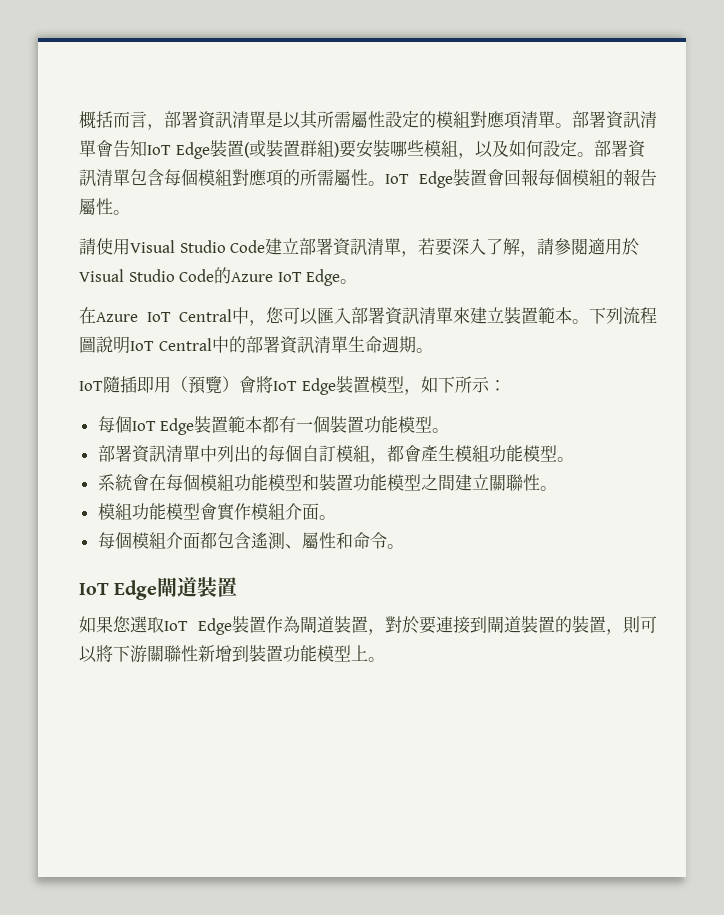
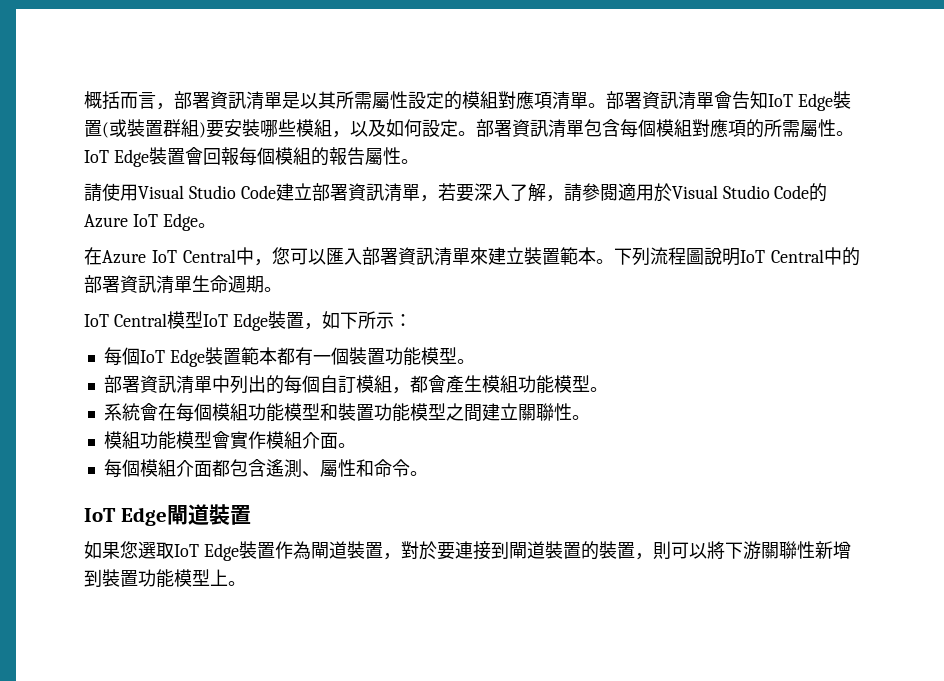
[103,376,404,395] 隨插即用（預覽）會將IoT Edge裝置模型 -> [113,311,304,331] Central模型IoT Edge裝置

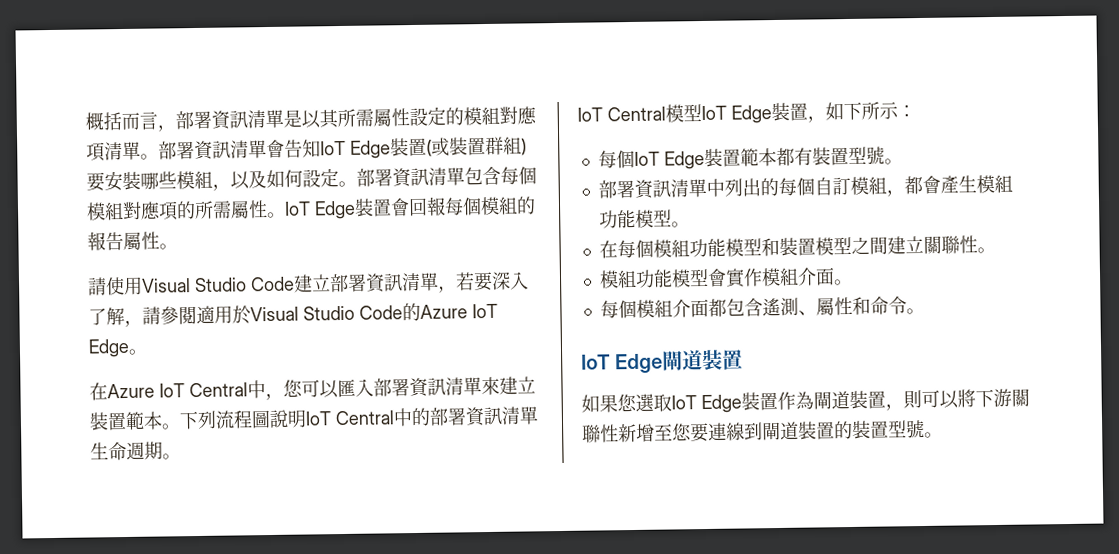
[312,347,457,366] 一個裝置功能模型 -> [811,146,885,166] 裝置型號
[103,403,158,421] 系統會 -> (690, 224) none
[373,403,410,422] 功能 -> (816, 246) none
[400,541,653,560] 對於要連接到閘道裝置的裝置， -> (904, 407) none
[84,569,228,588] 到裝置功能模型上 -> [654,419,925,443] 至您要連線到閘道裝置的裝置型號

